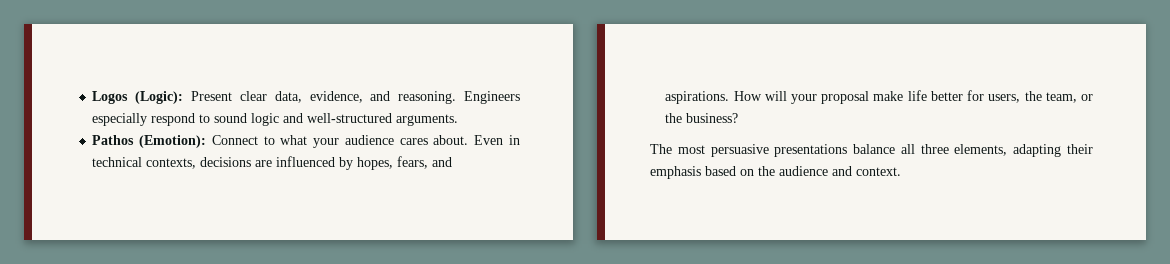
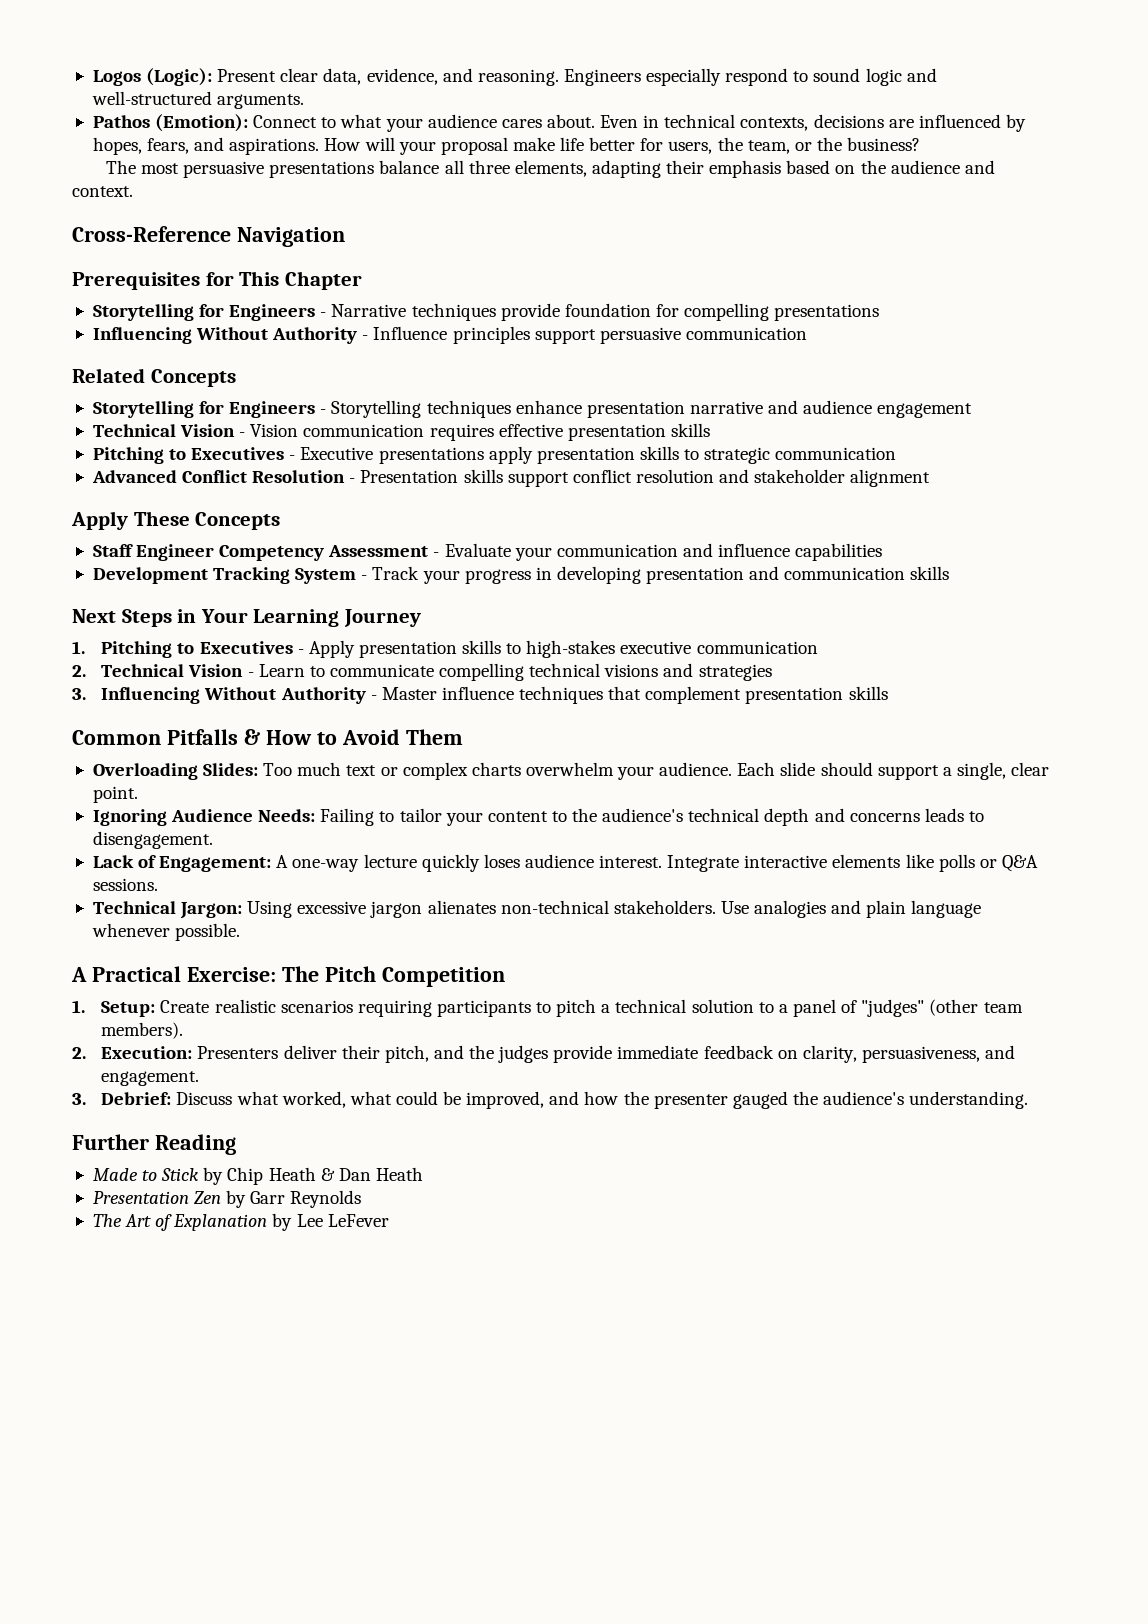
(901, 171) none -> [72,226,345,247] [72,271,362,290] [92,303,880,321] [92,326,807,344] [72,368,236,387] [92,400,973,418] [92,423,710,441] [92,446,897,464] [91,469,931,487] [71,511,281,530] [92,543,883,561] [92,566,950,584] [72,609,421,627] [72,640,818,658] [72,663,772,681] [72,686,888,704] [72,729,463,745] [92,762,1050,780] [92,786,138,803] [92,808,984,826] [92,831,213,849] [92,854,1038,872] [92,878,158,891] [92,900,982,919] [91,923,241,941] [71,966,505,987] [72,999,1023,1017] [101,1022,184,1039] [72,1045,1016,1063] [101,1071,200,1086] [72,1091,1029,1109] [72,1134,236,1155] [92,1167,423,1185] [92,1190,362,1208] [92,1213,389,1231] // Cross-Reference Navigation // Prerequisites for This Chapter // Storytelling for Engineers - Narrative techniques provide foundation for compelling presentations // Influencing Without Authority - Influence principles support persuasive communication // Related Concepts // Storytelling for Engineers - Storytelling techniques enhance presentation narrative and audience engagement // Technical Vision - Vision communication requires effective presentation skills // Pitching to Executives - Executive presentations apply presentation skills to strategic communication // Advanced Conflict Resolution - Presentation skills support conflict resolution and stakeholder alignment // Apply These Concepts // Staff Engineer Competency Assessment - Evaluate your communication and influence capabilities // Development Tracking System - Track your progress in developing presentation and communication skills // Next Steps in Your Learning Journey // 1. Pitching to Executives - Apply presentation skills to high-stakes executive communication // 2. Technical Vision - Learn to communicate compelling technical visions and strategies // 3. Influencing Without Authority - Master influence techniques that complement presentation skills // Common Pitfalls & How to Avoid Them // Overloading Slides: Too much text or complex charts overwhelm your audience. Each slide should support a single, clear point. // Ignoring Audience Needs: Failing to tailor your content to the audience's technical depth and concerns leads to disengagement. // Lack of Engagement: A one-way lecture quickly loses audience interest. Integrate interactive elements like polls or Q&A sessions. // Technical Jargon: Using excessive jargon alienates non-technical stakeholders. Use analogies and plain language whenever possible. // A Practical Exercise: The Pitch Competition // 1. Setup: Create realistic scenarios requiring participants to pitch a technical solution to a panel of "judges" (other team members). // 2. Execution: Presenters deliver their pitch, and the judges provide immediate feedback on clarity, persuasiveness, and engagement. // 3. Debrief: Discuss what worked, what could be improved, and how the presenter gauged the audience's understanding. // Further Reading // Made to Stick by Chip Heath & Dan Heath // Presentation Zen by Garr Reynolds // The Art of Explanation by Lee LeFever

